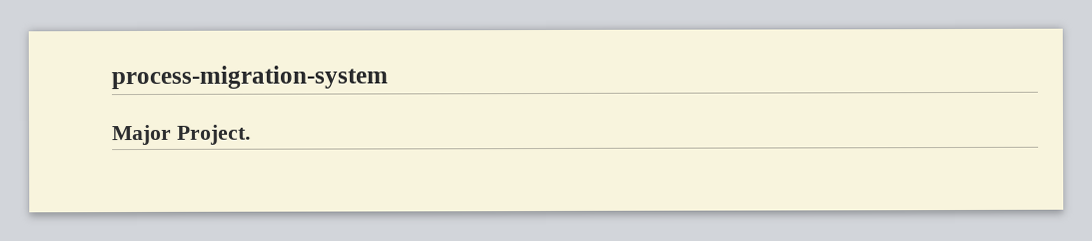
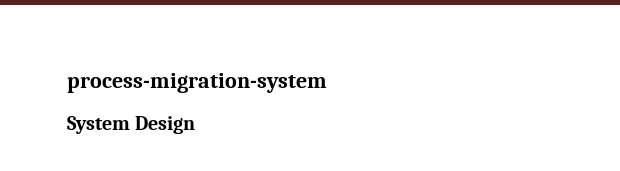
[112,124,251,146] Major Project. -> [67,116,196,134] System Design

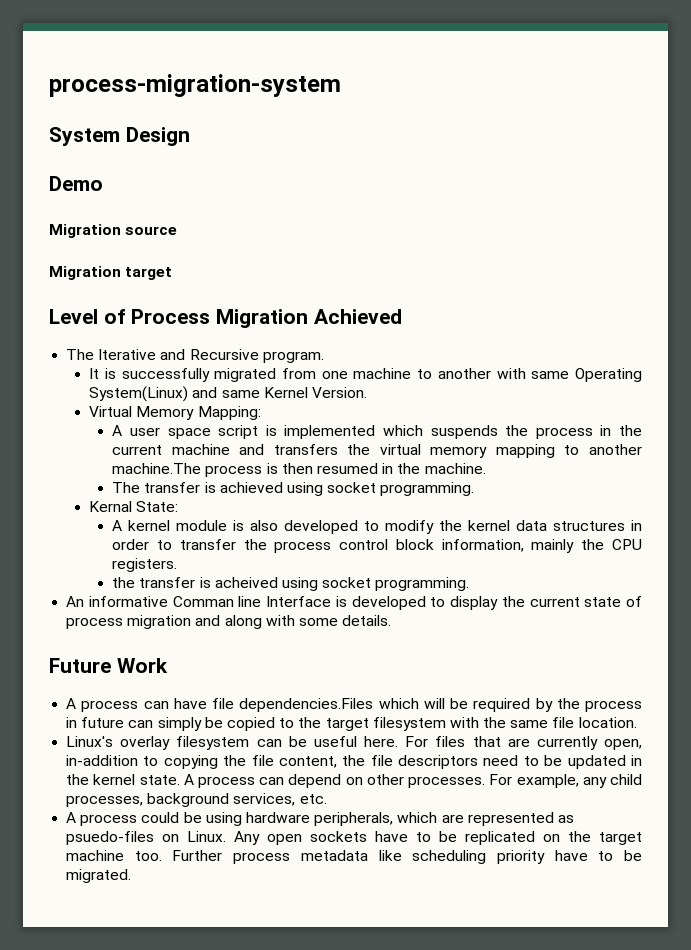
(196, 125) none -> [49,176,103,191] [49,224,178,238] [49,266,173,280] [49,309,402,328] [66,349,324,363] [89,368,643,382] [89,386,367,402] [89,406,261,420] [112,425,642,439] [112,444,643,458] [112,463,486,477] [112,482,475,496] [89,501,179,512] [112,520,642,534] [112,539,642,553] [112,558,178,572] [112,577,470,591] [66,596,642,610] [66,615,392,629] [49,658,168,673] [66,698,642,712] [66,717,637,731] [66,736,643,750] [66,755,643,769] [66,774,642,788] [66,793,327,807] [66,812,574,826] [66,831,642,845] [66,850,642,864] [66,869,132,883] // Demo // Migration source // Migration target // Level of Process Migration Achieved // The Iterative and Recursive program. // It is successfully migrated from one machine to another with same Operating System(Linux) and same Kernel Version. // Virtual Memory Mapping: // A user space script is implemented which suspends the process in the current machine and transfers the virtual memory mapping to another machine.The process is then resumed in the machine. // The transfer is achieved using socket programming. // Kernal State: // A kernel module is also developed to modify the kernel data structures in order to transfer the process control block information, mainly the CPU registers. // the transfer is acheived using socket programming. // An informative Comman line Interface is developed to display the current state of process migration and along with some details. // Future Work // A process can have file dependencies.Files which will be required by the process in future can simply be copied to the target filesystem with the same file location. // Linux's overlay filesystem can be useful here. For files that are currently open, in-addition to copying the file content, the file descriptors need to be updated in the kernel state. A process can depend on other processes. For example, any child processes, background services, etc. // A process could be using hardware peripherals, which are represented as psuedo-files on Linux. Any open sockets have to be replicated on the target machine too. Further process metadata like scheduling priority have to be migrated.

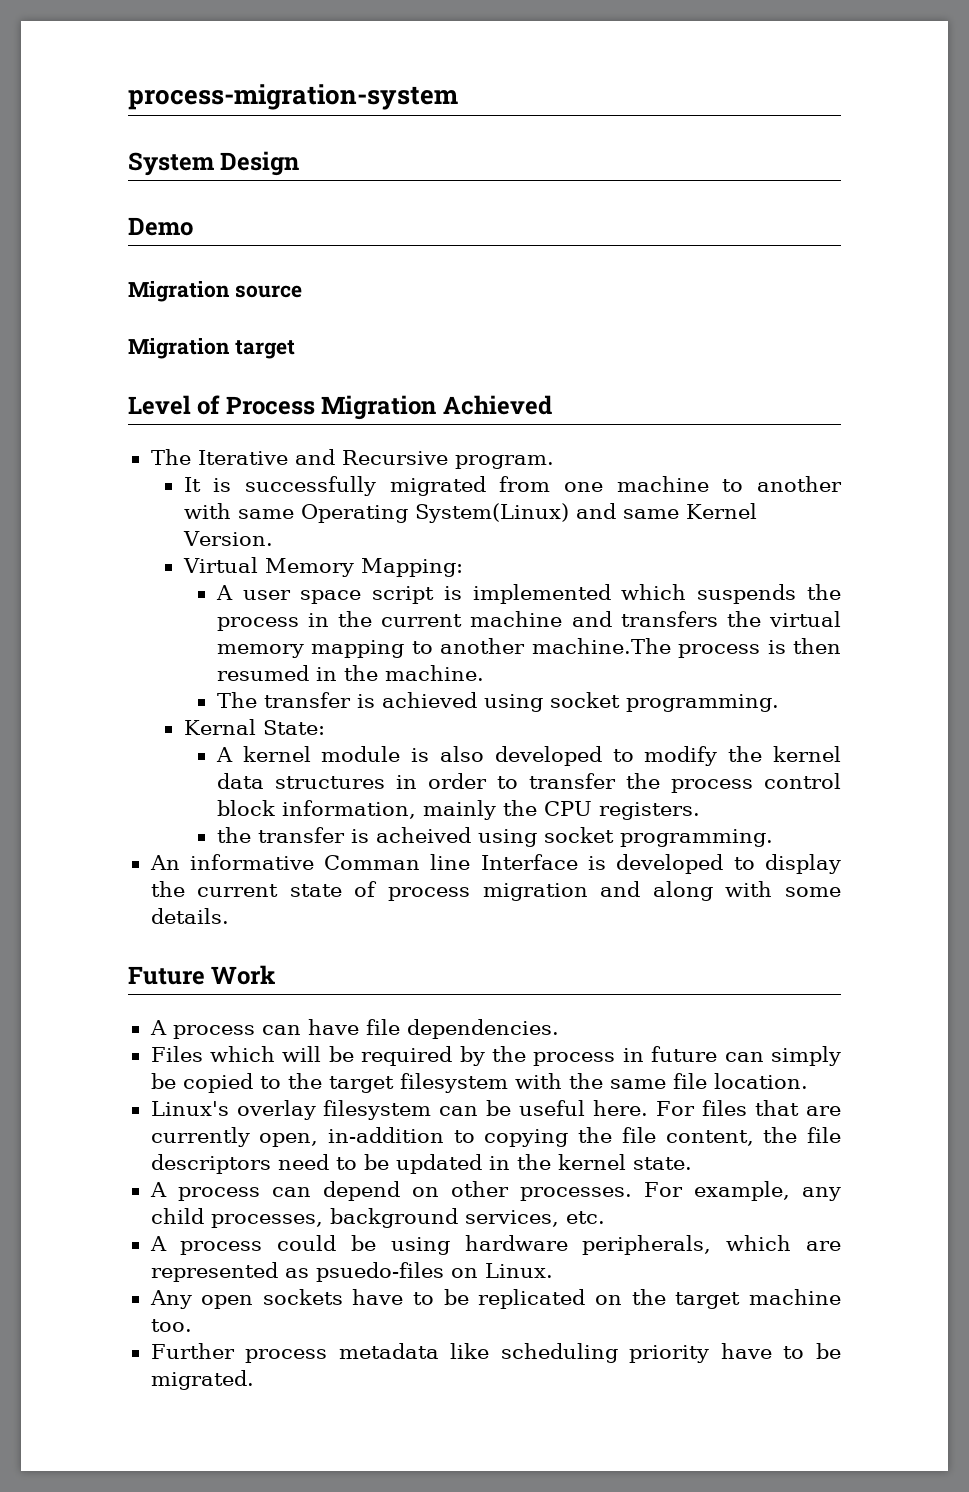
[239,698,374,712] dependencies.Files -> [406,1019,559,1039] [150,1046,203,1062] dependencies. // Files
(180, 780) none -> (692, 1163) //
(227, 836) none -> (553, 1270) //
(162, 856) none -> (192, 1325) //

